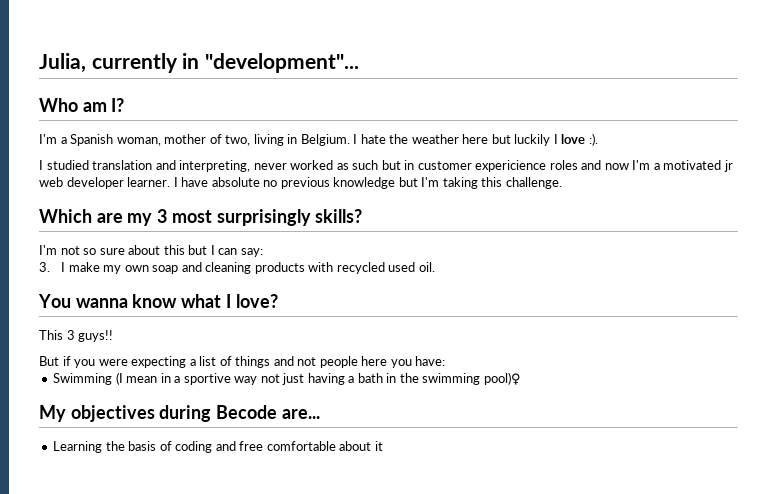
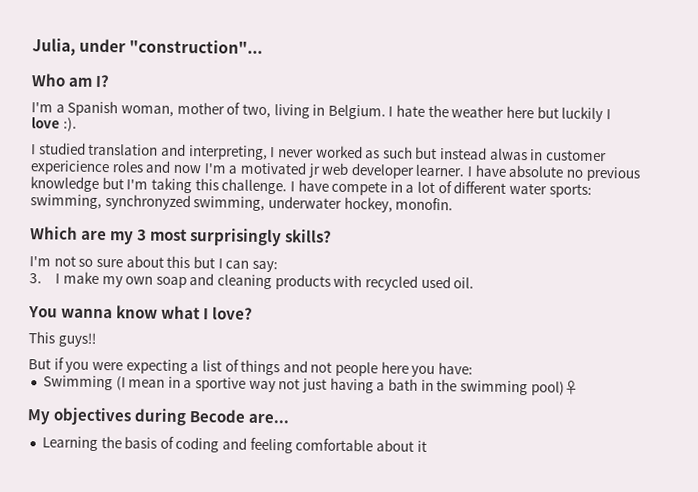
[91,53,359,73] currently in "development"... -> [79,38,264,54] under "construction"...
(251, 166) none -> [270,147,276,158] I
(401, 165) none -> [440,147,528,161] instead alwas
(562, 183) none -> [289,179,592,198] [30,194,454,213] I have compete in a lot of different water sports: swimming, synchronyzed swimming, underwater hockey, monofin.
[66,330,75,340] 3 -> (55, 337) none
[239,441,264,451] free -> [249,437,293,454] feeling

